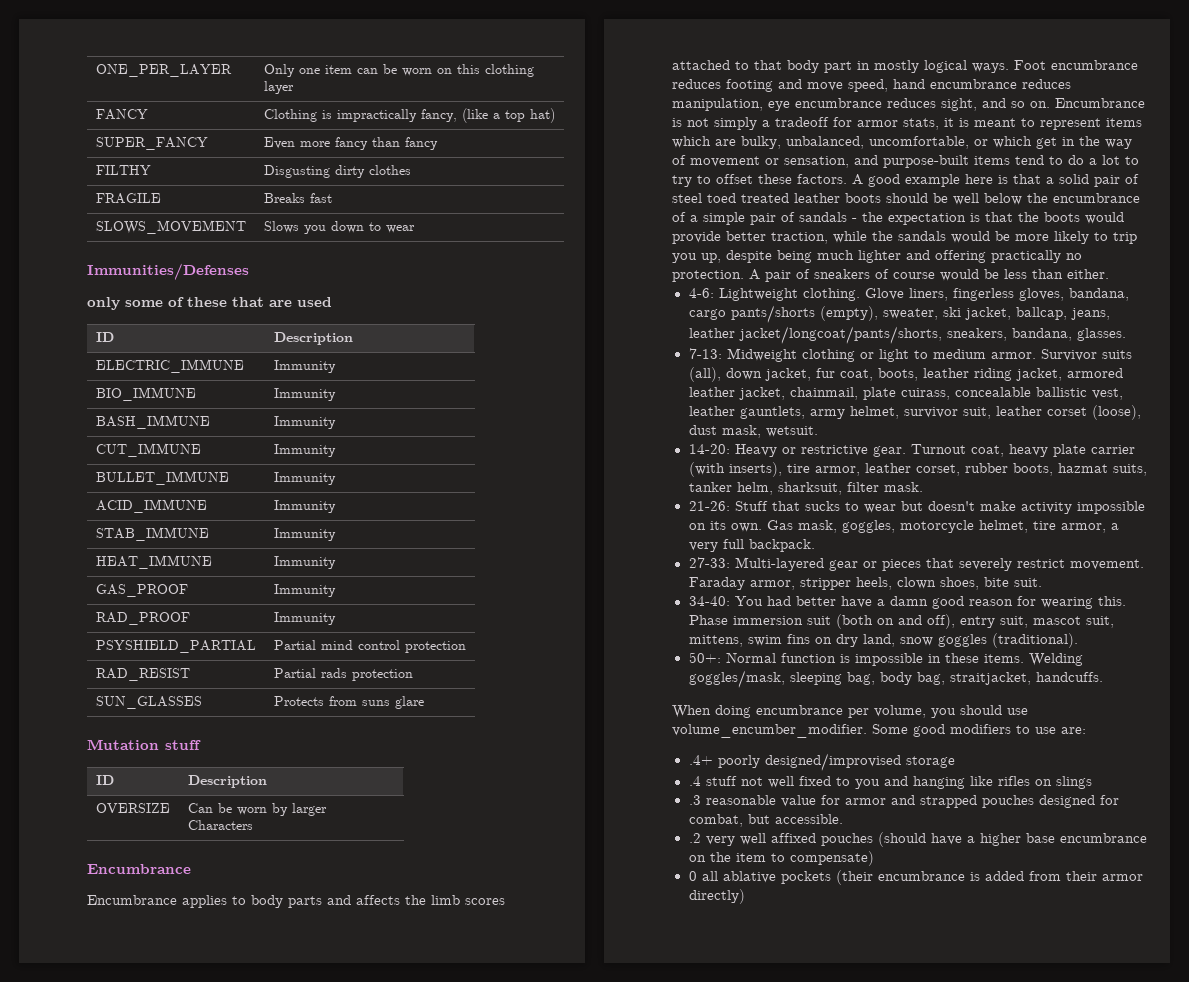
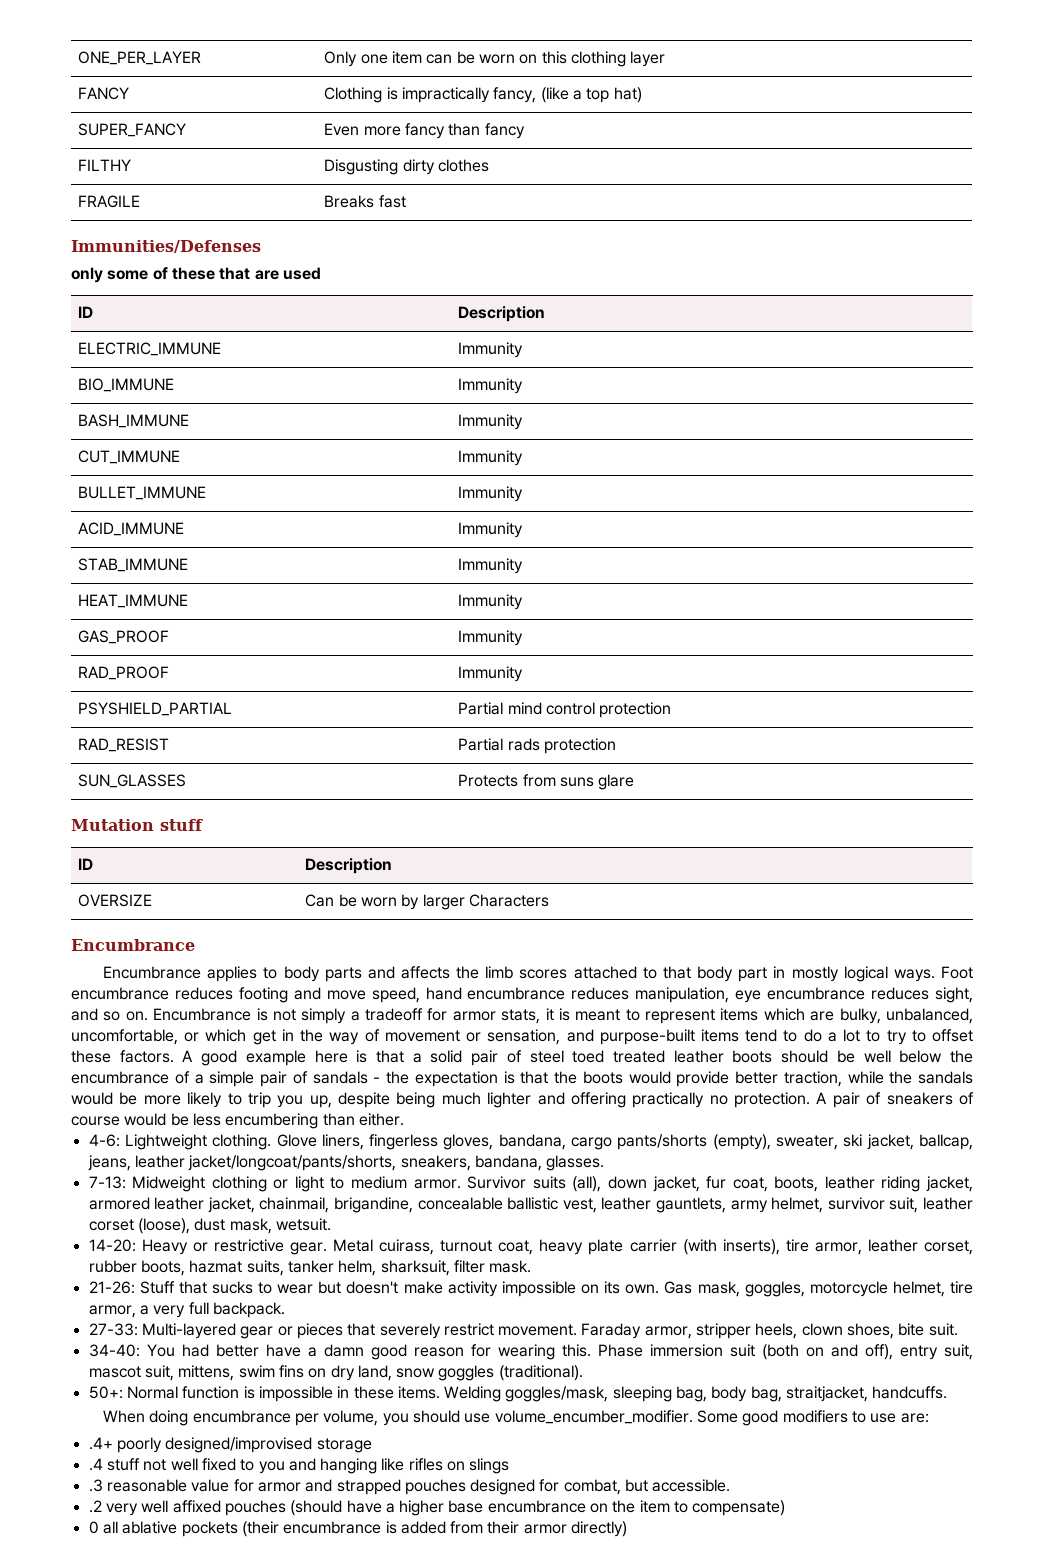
[95,220,246,234] [263,221,415,234] // SLOWS_MOVEMENT | Slows you down to wear -> (406, 201) none
(1027, 274) none -> [225,1113,319,1129] encumbering
[862,387,950,400] plate cuirass, -> [334,1197,413,1213] brigandine,
[910,444,966,454] Turnout -> [333,1239,493,1255] Metal cuirass, turnout

